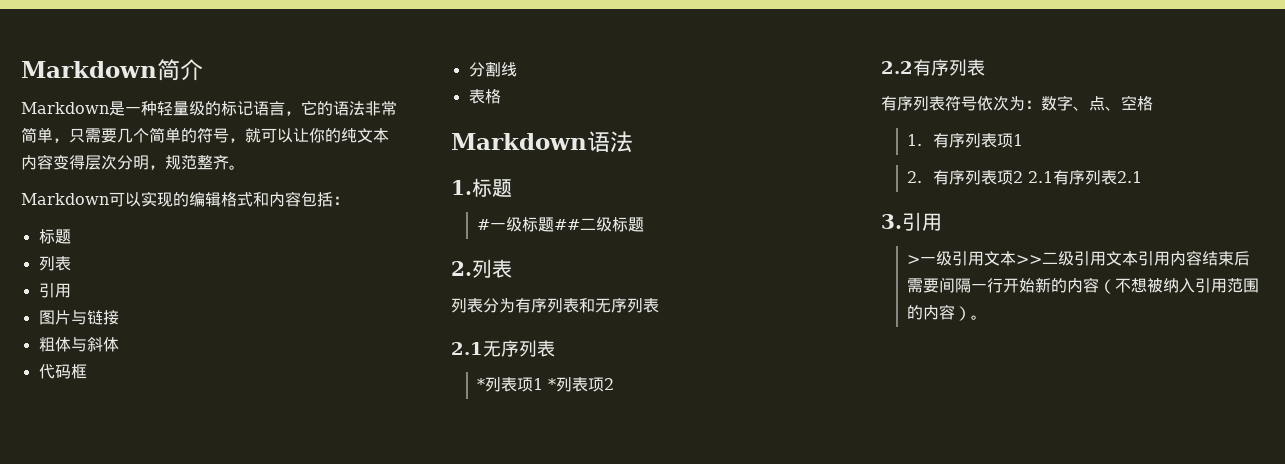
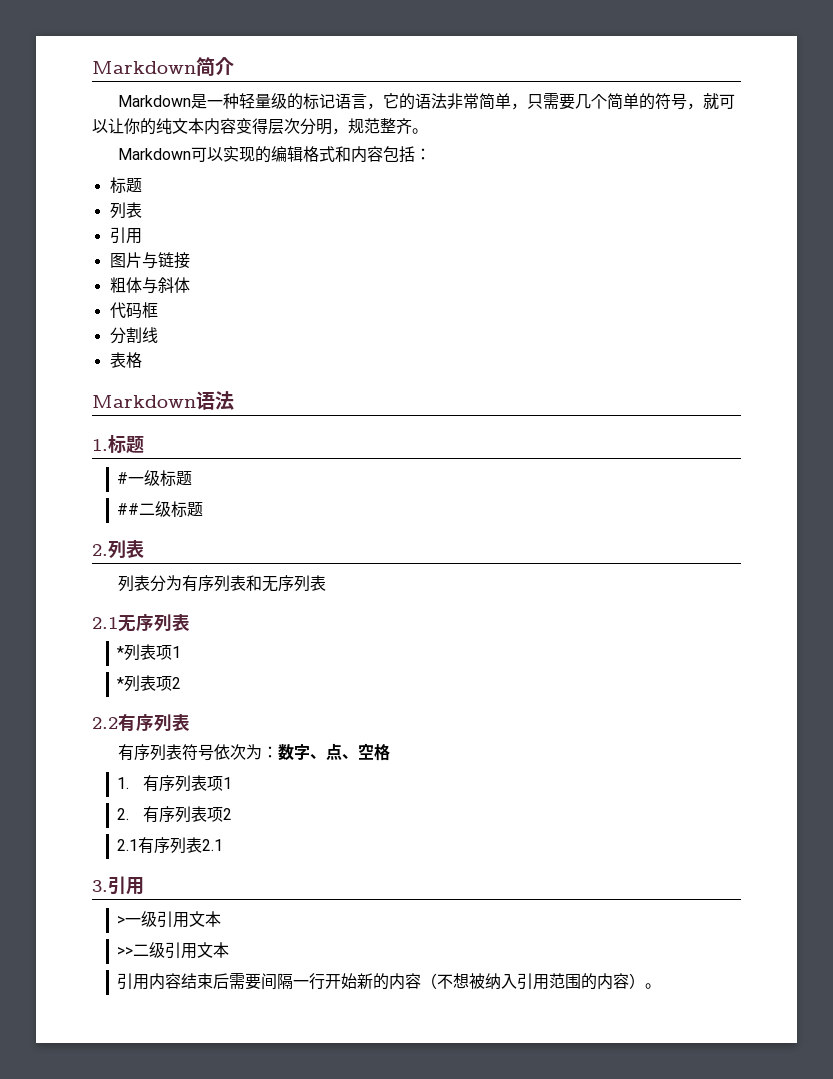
(554, 224) none -> (193, 478) //
(543, 384) none -> (182, 652) //
(1023, 177) none -> (232, 814) //
(1016, 258) none -> (222, 919) //
(1138, 258) none -> (230, 950) //

